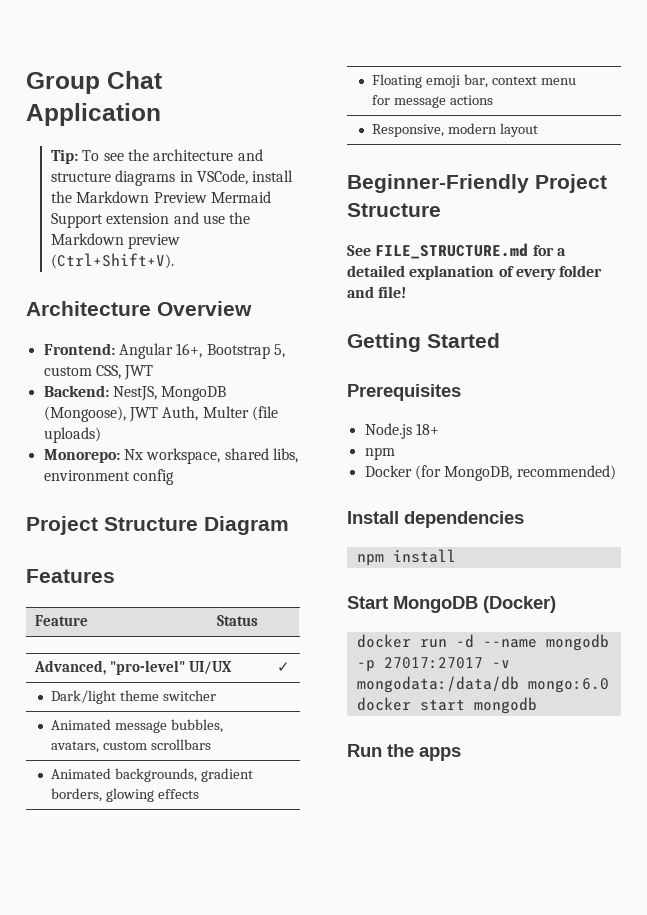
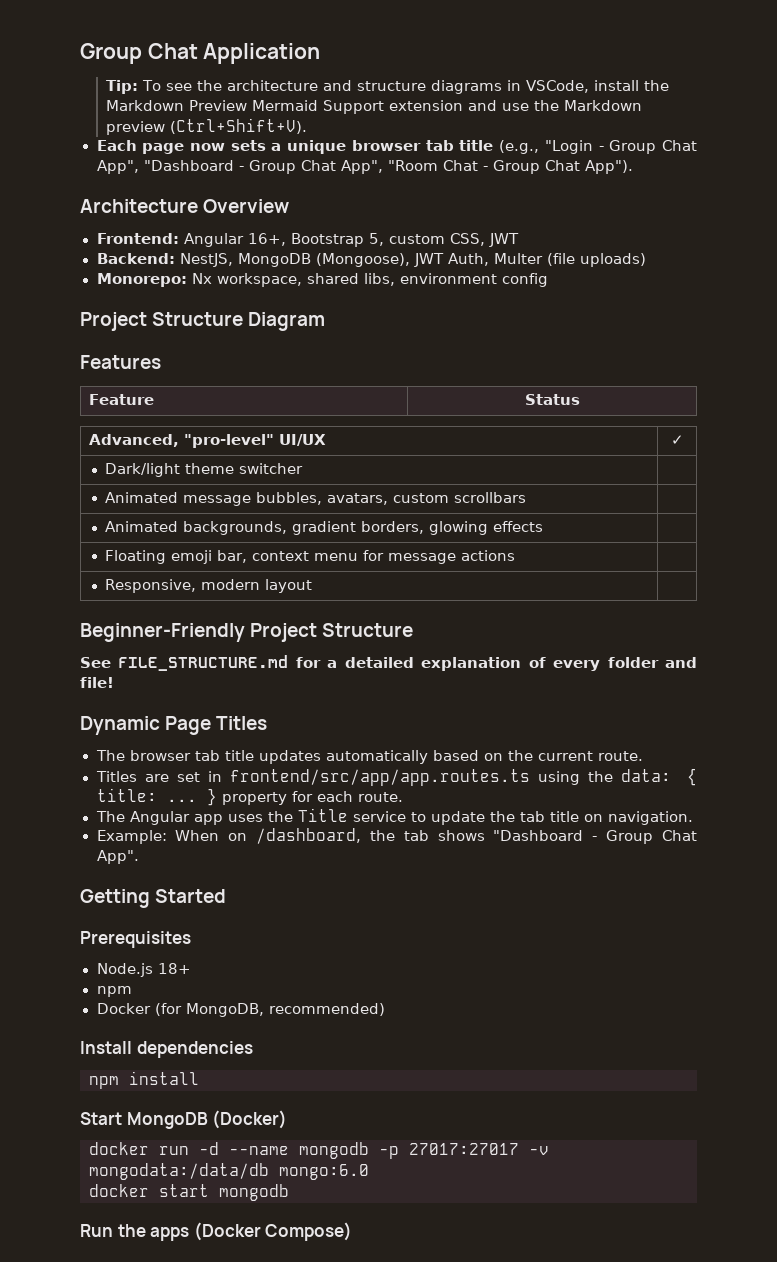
(174, 261) none -> [96,140,698,154] [96,160,633,174] // Each page now sets a unique browser tab title (e.g., "Login - Group Chat App", "Dashboard - Group Chat App", "Room Chat - Group Chat App").
(407, 292) none -> [80,716,268,735] [95,750,643,764] [95,768,697,786] [96,788,403,806] [95,808,693,825] [96,828,698,844] [96,850,139,864] // Dynamic Page Titles // The browser tab title updates automatically based on the current route. // Titles are set in frontend/src/app/app.routes.ts using the data: { title: ... } property for each route. // The Angular app uses the Title service to update the tab title on navigation. // Example: When on /dashboard, the tab shows "Dashboard - Group Chat App".
(461, 754) none -> [193,1222,353,1241] (Docker Compose)

